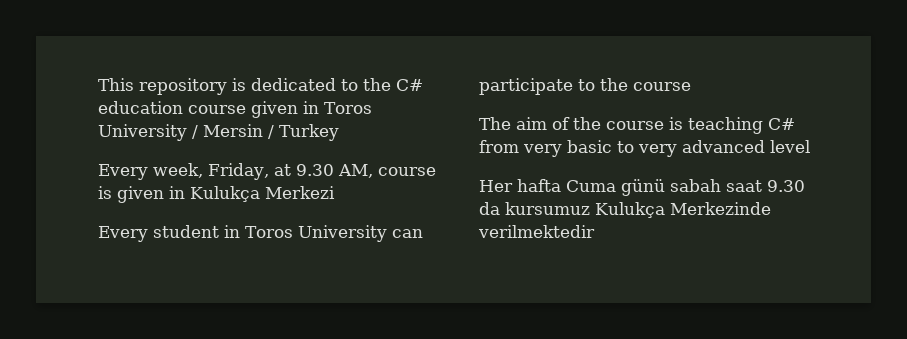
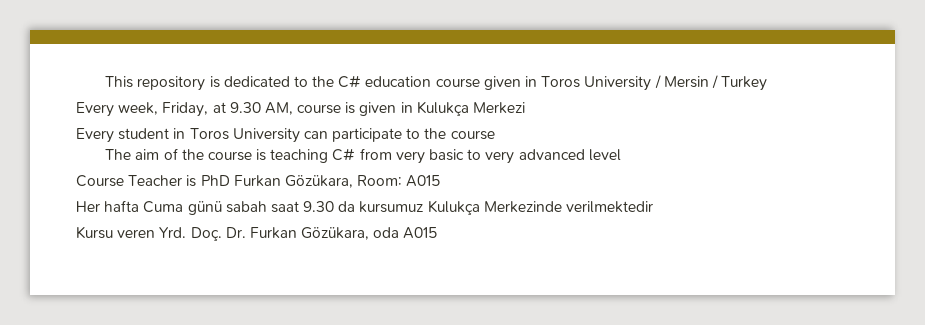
(810, 146) none -> [76,175,441,188] // Course Teacher is PhD Furkan Gözükara, Room: A015
(595, 231) none -> [76,226,438,241] // Kursu veren Yrd. Doç. Dr. Furkan Gözükara, oda A015

